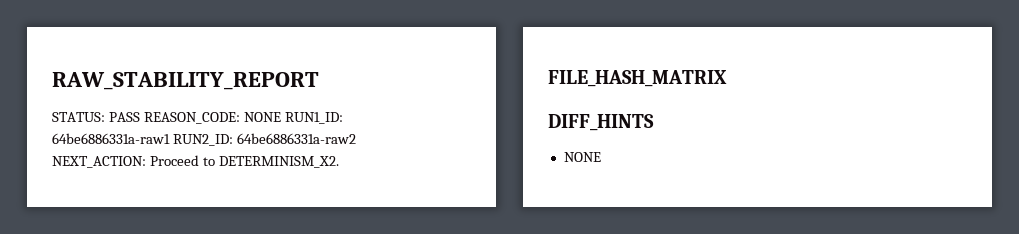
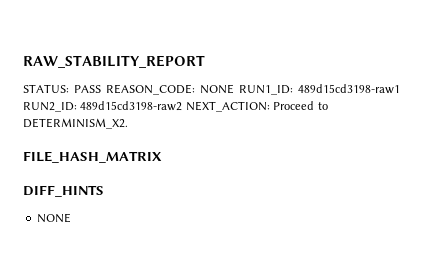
[52,133,356,146] 64be6886331a-raw1 RUN2_ID: 64be6886331a-raw2 -> [298,84,400,94] [23,101,183,112] 489d15cd3198-raw1 RUN2_ID: 489d15cd3198-raw2

